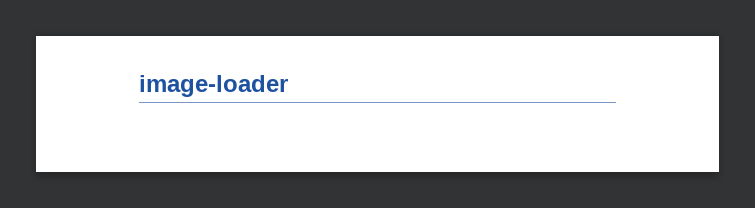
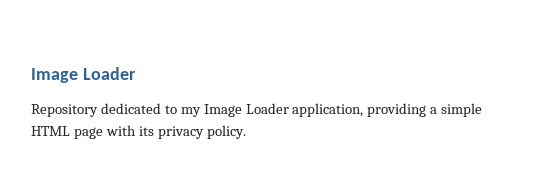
[139,75,288,97] image-loader -> [31,67,136,83] [31,103,483,117] [31,125,246,139] Image Loader // Repository dedicated to my Image Loader application, providing a simple HTML page with its privacy policy.

